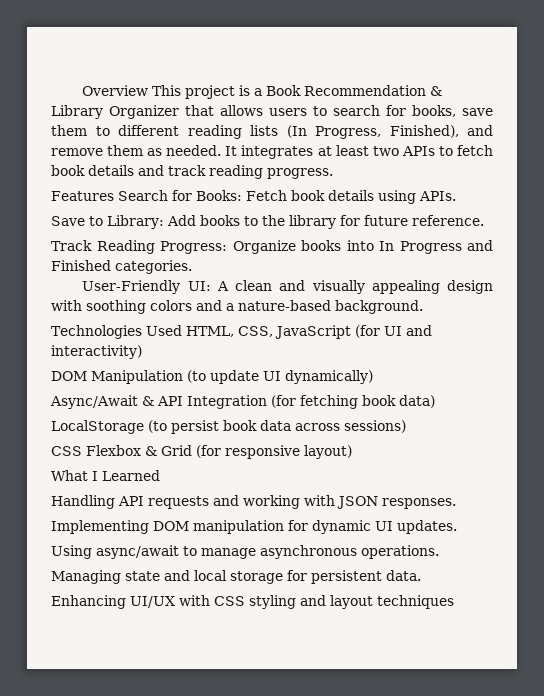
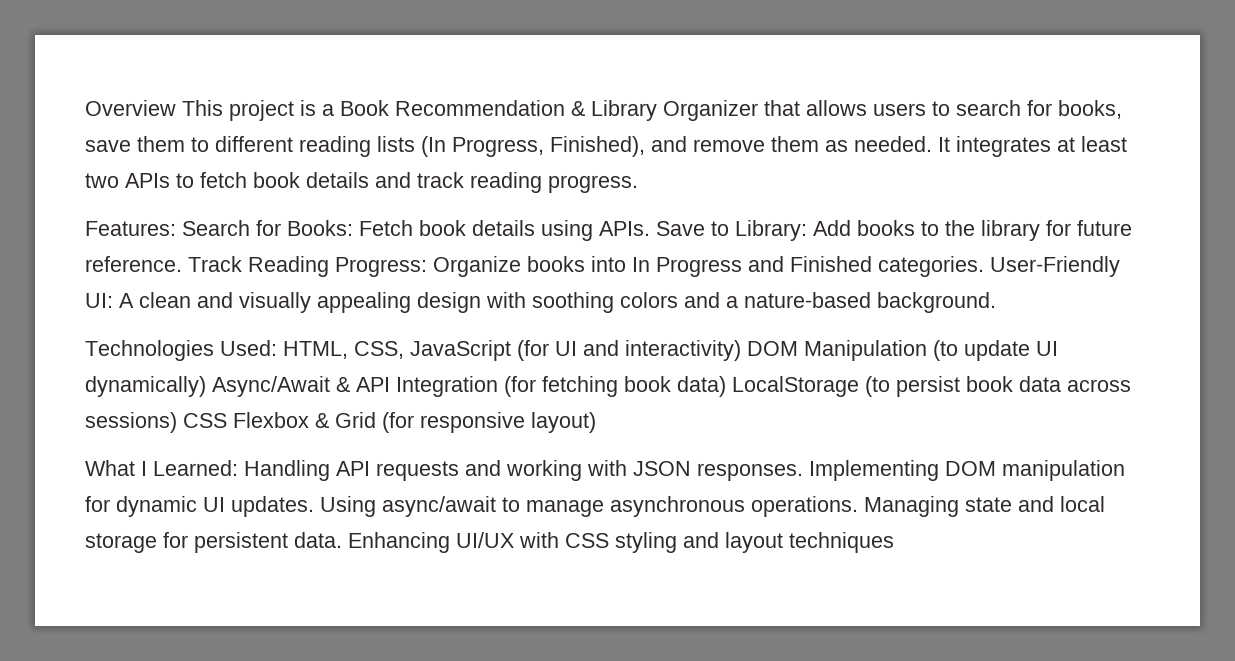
[51,191,114,201] Features -> [85,221,176,236] Features:
(456, 196) // -> (650, 228) none
(484, 220) // -> (182, 264) none
(192, 267) // -> (984, 266) none
[145,325,182,336] Used -> [220,340,277,356] Used:
(142, 352) // -> (741, 350) none
(373, 377) // -> (206, 386) none
(435, 401) // -> (726, 386) none
(406, 426) // -> (177, 422) none
[102,470,160,481] Learned // -> [153,460,238,476] Learned:
(456, 503) // -> (803, 472) none
(457, 527) // -> (314, 506) none
(439, 552) // -> (858, 506) none
(421, 575) // -> (342, 540) none

